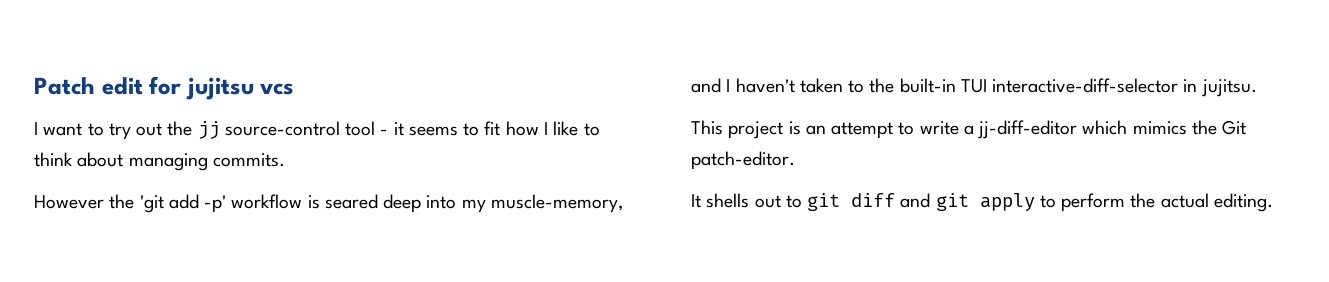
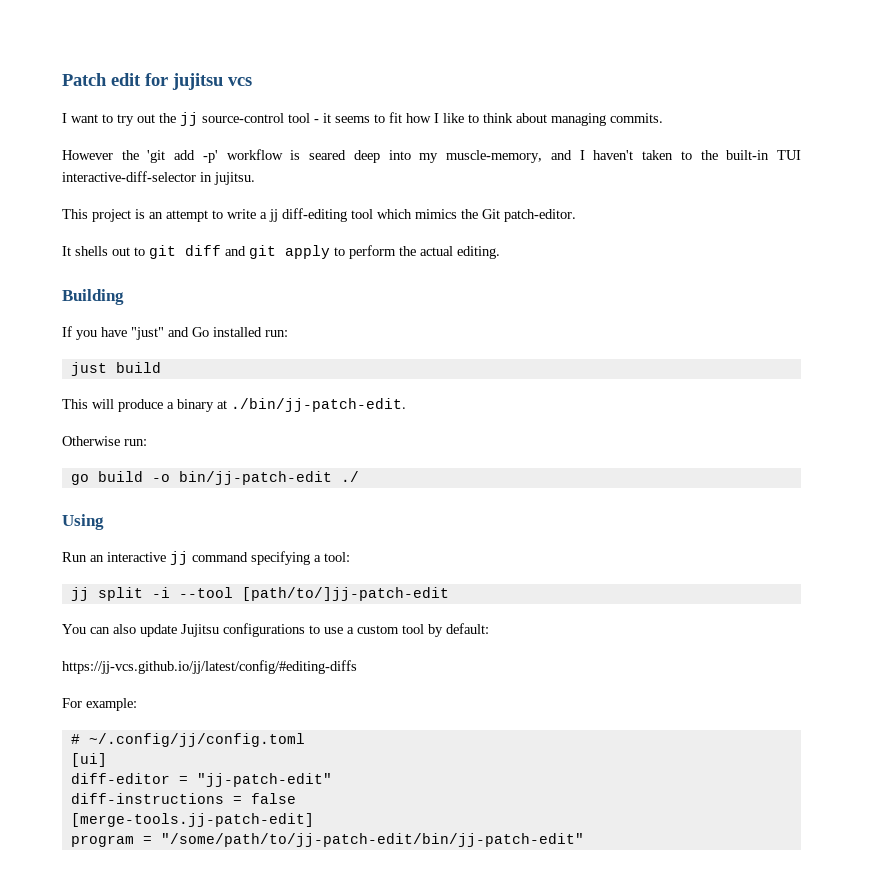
[977,120,1078,139] jj-diff-editor -> [269,208,373,222] jj diff-editing tool
(1273, 202) none -> [62,289,124,305] [62,326,288,340] [70,362,161,376] [62,398,406,412] [62,436,147,446] [70,471,359,485] [62,514,104,530] [62,551,350,565] [70,587,449,601] [62,623,489,637] [62,660,357,674] [62,698,137,711] [70,733,305,747] [70,753,107,767] [70,773,332,787] [70,793,296,804] [70,813,314,827] [70,833,584,847] // Building // If you have "just" and Go installed run: // just build // This will produce a binary at ./bin/jj-patch-edit. // Otherwise run: // go build -o bin/jj-patch-edit ./ // Using // Run an interactive jj command specifying a tool: // jj split -i --tool [path/to/]jj-patch-edit // You can also update Jujitsu configurations to use a custom tool by default: // https://jj-vcs.github.io/jj/latest/config/#editing-diffs // For example: // # ~/.config/jj/config.toml // [ui] // diff-editor = "jj-patch-edit" // diff-instructions = false // [merge-tools.jj-patch-edit] // program = "/some/path/to/jj-patch-edit/bin/jj-patch-edit"

